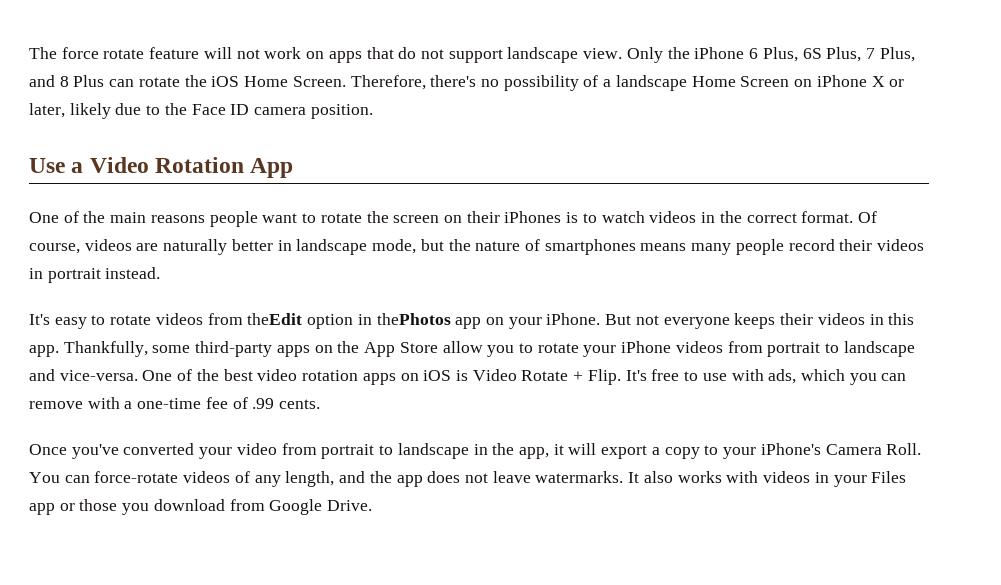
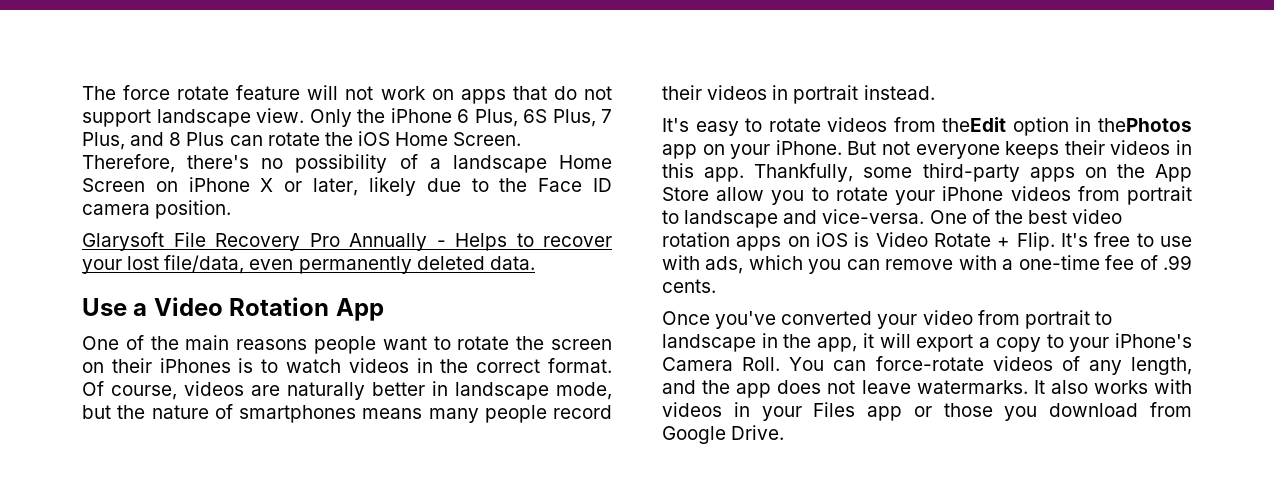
(373, 111) none -> [82,232,612,251] [82,255,535,274] // Glarysoft File Recovery Pro Annually - Helps to recover your lost file/data, even permanently deleted data.

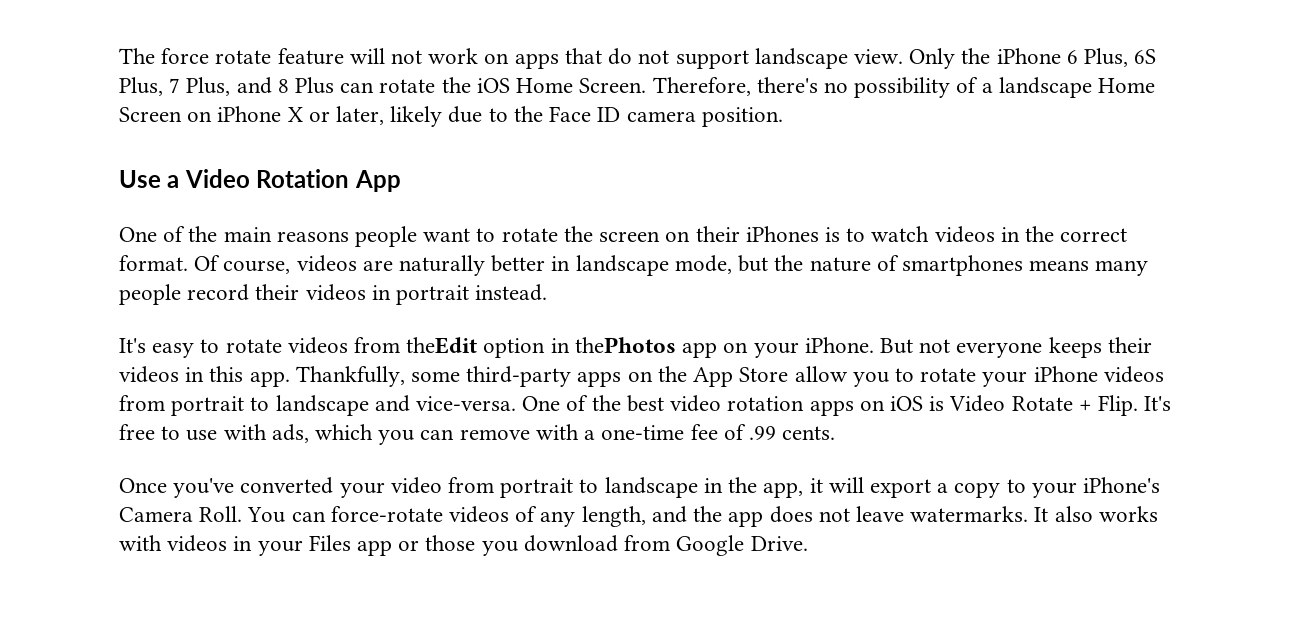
[82,232,612,251] [82,255,535,274] // Glarysoft File Recovery Pro Annually - Helps to recover your lost file/data, even permanently deleted data. -> (783, 117) none

